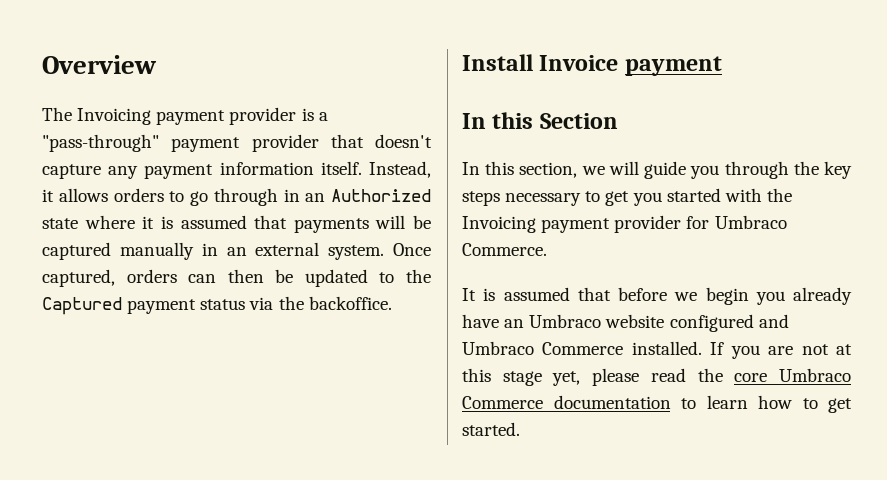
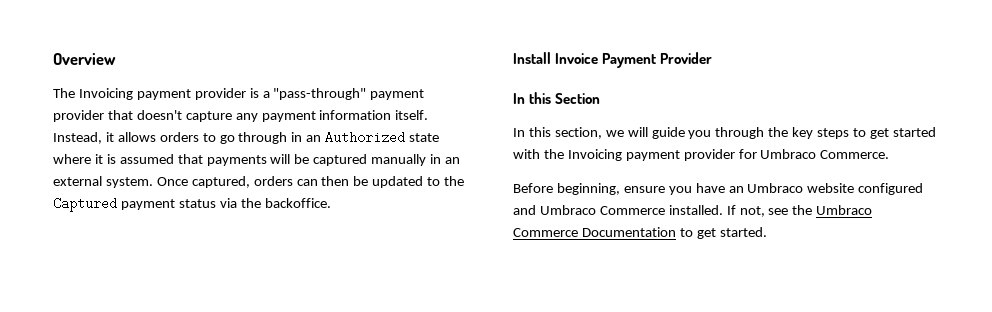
[624,56,722,76] payment -> [602,52,713,68] Payment Provider
[505,191,662,206] necessary to get you -> [853,128,889,139] to get
[462,287,852,305] It is assumed that before we begin you already -> [513,183,692,195] Before beginning, ensure you
[730,344,852,359] [462,368,851,386] [462,395,792,409] you are not at this stage yet, please read the core Umbraco Commerce documentation to learn how -> [739,205,873,217] [513,227,676,237] not, see the Umbraco Commerce Documentation

